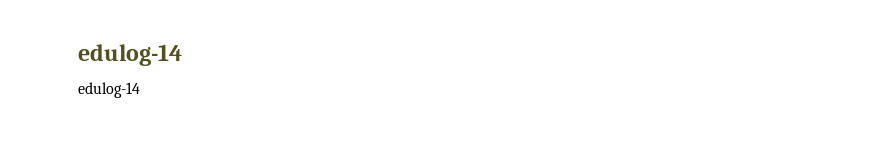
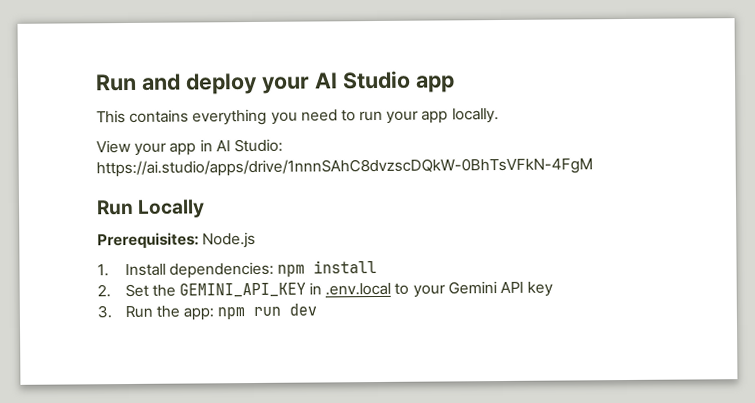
[78,44,182,66] [78,82,140,98] edulog-14 // edulog-14 -> [95,70,455,95] [96,108,499,126] [96,138,283,156] [96,157,593,178] [96,199,206,218] [97,231,257,250] [97,260,377,279] [97,281,554,298] [97,303,318,321] Run and deploy your AI Studio app // This contains everything you need to run your app locally. // View your app in AI Studio: https://ai.studio/apps/drive/1nnnSAhC8dvzscDQkW-0BhTsVFkN-4FgM // Run Locally // Prerequisites: Node.js // 1. Install dependencies: npm install // 2. Set the GEMINI_API_KEY in .env.local to your Gemini API key // 3. Run the app: npm run dev

